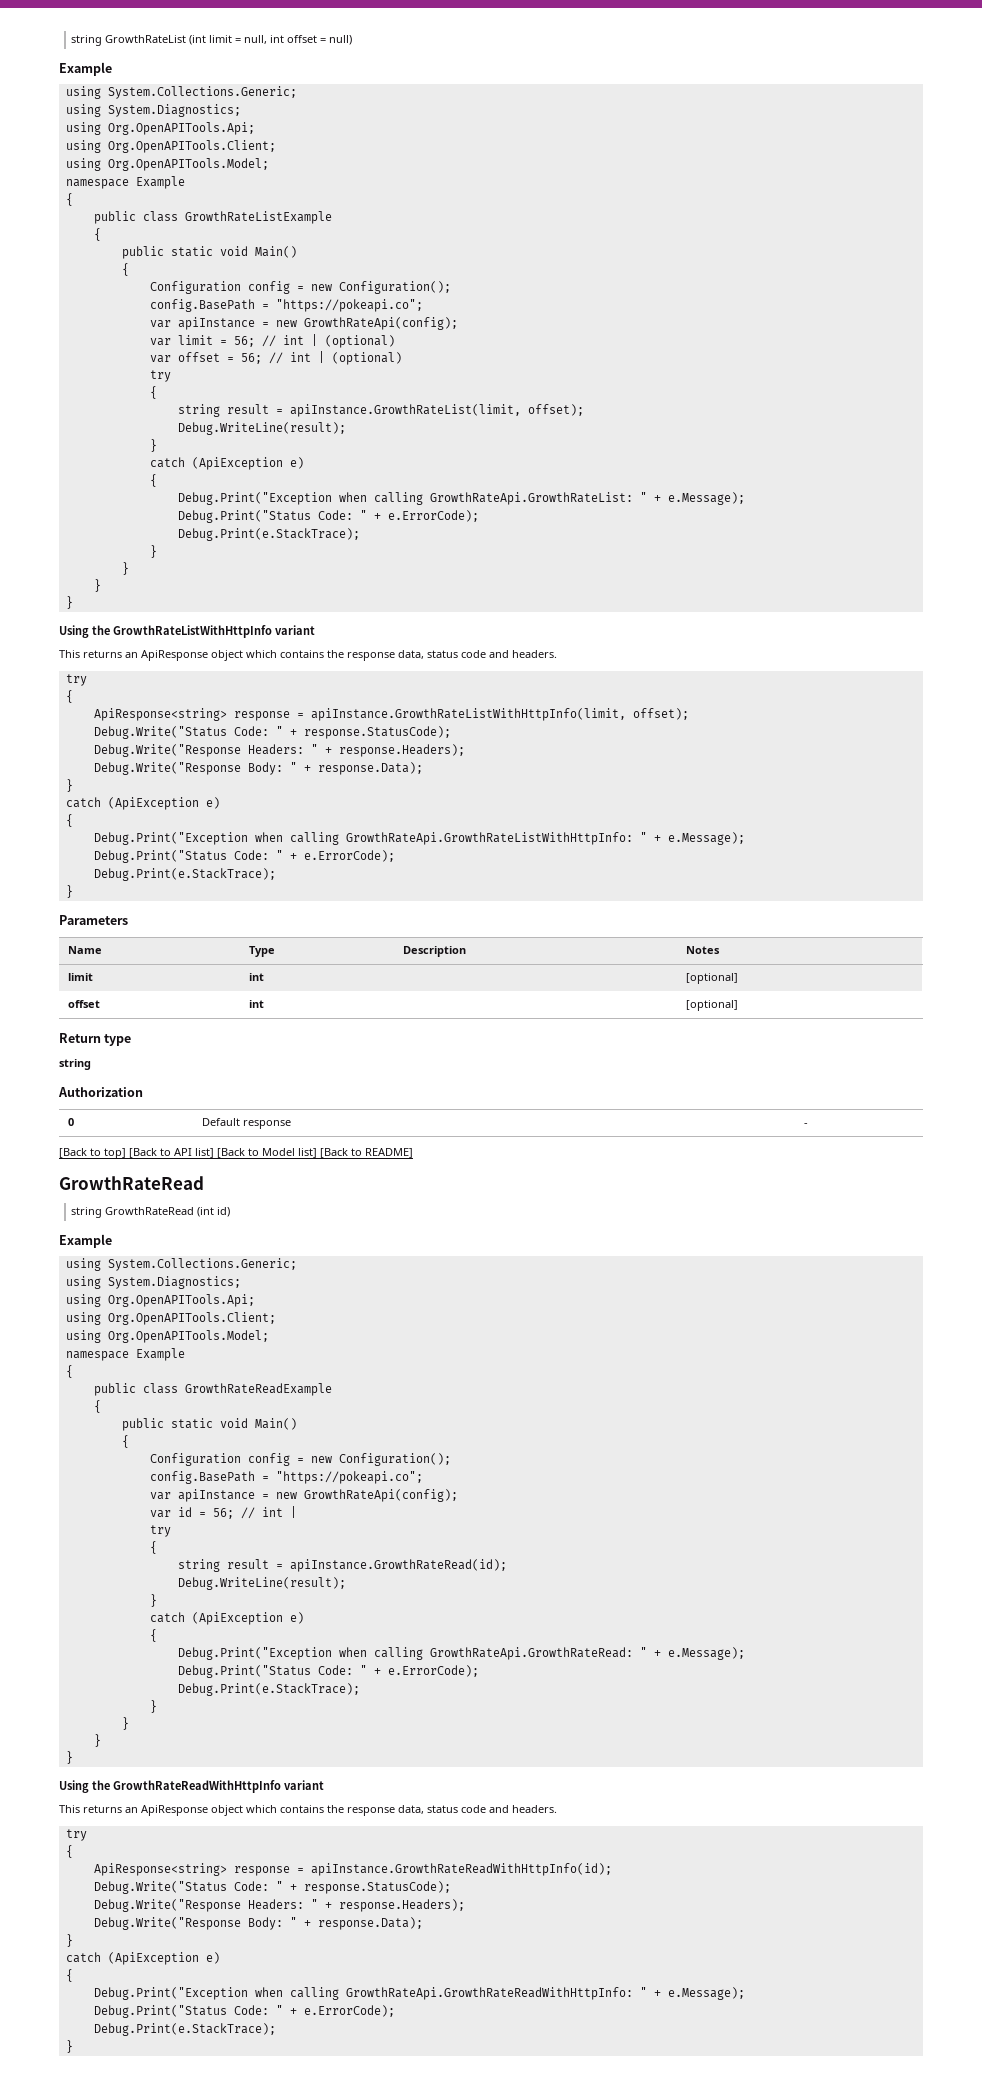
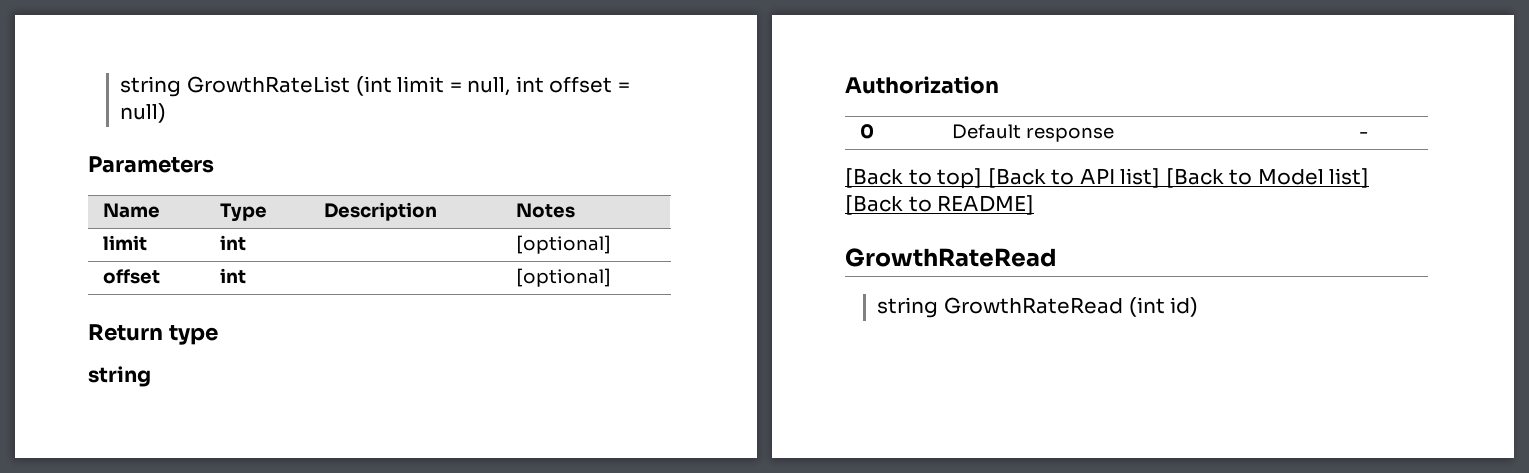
[59,62,112,76] [65,86,297,99] [65,104,241,117] [65,122,255,135] [65,140,276,153] [65,158,269,171] [65,176,185,189] [65,193,73,206] [93,211,332,224] [93,228,101,241] [121,246,297,259] [121,263,129,276] [149,281,451,294] [149,299,423,312] [149,317,458,330] [149,334,395,348] [149,351,402,365] [149,370,171,382] [149,386,157,399] [177,404,584,417] [177,422,346,435] [149,439,157,452] [149,457,304,470] [149,474,157,487] [177,492,745,505] [177,510,479,523] [177,528,360,541] [149,545,157,558] [121,562,129,575] [93,579,101,592] [65,596,73,609] [59,625,315,638] [59,650,557,661] [65,674,87,686] [65,690,73,703] [93,708,689,721] [93,726,451,739] [93,744,465,757] [93,762,423,775] [65,779,73,792] [65,797,220,810] [65,814,73,827] [93,832,745,845] [93,850,395,863] [93,868,276,881] [65,885,73,898] // Example // using System.Collections.Generic; // using System.Diagnostics; // using Org.OpenAPITools.Api; // using Org.OpenAPITools.Client; // using Org.OpenAPITools.Model; // namespace Example // { // public class GrowthRateListExample // { // public static void Main() // { // Configuration config = new Configuration(); // config.BasePath = "https://pokeapi.co"; // var apiInstance = new GrowthRateApi(config); // var limit = 56; // int | (optional) // var offset = 56; // int | (optional) // try // { // string result = apiInstance.GrowthRateList(limit, offset); // Debug.WriteLine(result); // } // catch (ApiException e) // { // Debug.Print("Exception when calling GrowthRateApi.GrowthRateList: " + e.Message); // Debug.Print("Status Code: " + e.ErrorCode); // Debug.Print(e.StackTrace); // } // } // } // } // Using the GrowthRateListWithHttpInfo variant // This returns an ApiResponse object which contains the response data, status code and headers. // try // { // ApiResponse<string> response = apiInstance.GrowthRateListWithHttpInfo(limit, offset); // Debug.Write("Status Code: " + response.StatusCode); // Debug.Write("Response Headers: " + response.Headers); // Debug.Write("Response Body: " + response.Data); // } // catch (ApiException e) // { // Debug.Print("Exception when calling GrowthRateApi.GrowthRateListWithHttpInfo: " + e.Message); // Debug.Print("Status Code: " + e.ErrorCode); // Debug.Print(e.StackTrace); // } -> (167, 113) none
[59,1234,112,1248] [65,1258,297,1271] [65,1276,241,1289] [65,1294,255,1307] [65,1312,276,1325] [65,1330,269,1343] [65,1348,185,1361] [65,1365,73,1378] [93,1383,332,1396] [93,1400,101,1413] [121,1418,297,1431] [121,1435,129,1448] [149,1453,451,1466] [149,1471,423,1484] [149,1489,458,1502] [149,1506,297,1519] [149,1525,171,1537] [149,1541,157,1554] [177,1559,507,1572] [177,1577,346,1590] [149,1594,157,1607] [149,1612,304,1625] [149,1629,157,1642] [177,1647,745,1660] [177,1665,479,1678] [177,1683,360,1696] [149,1700,157,1713] [121,1717,129,1730] [93,1734,101,1747] [65,1751,73,1764] [59,1780,324,1793] [59,1805,557,1816] [65,1829,87,1841] [65,1845,73,1858] [93,1863,612,1876] [93,1881,451,1894] [93,1899,465,1912] [93,1917,423,1930] [65,1934,73,1947] [65,1952,220,1965] [65,1969,73,1982] [93,1987,745,2000] [93,2005,395,2018] [93,2023,276,2036] [65,2040,73,2053] // Example // using System.Collections.Generic; // using System.Diagnostics; // using Org.OpenAPITools.Api; // using Org.OpenAPITools.Client; // using Org.OpenAPITools.Model; // namespace Example // { // public class GrowthRateReadExample // { // public static void Main() // { // Configuration config = new Configuration(); // config.BasePath = "https://pokeapi.co"; // var apiInstance = new GrowthRateApi(config); // var id = 56; // int | // try // { // string result = apiInstance.GrowthRateRead(id); // Debug.WriteLine(result); // } // catch (ApiException e) // { // Debug.Print("Exception when calling GrowthRateApi.GrowthRateRead: " + e.Message); // Debug.Print("Status Code: " + e.ErrorCode); // Debug.Print(e.StackTrace); // } // } // } // } // Using the GrowthRateReadWithHttpInfo variant // This returns an ApiResponse object which contains the response data, status code and headers. // try // { // ApiResponse<string> response = apiInstance.GrowthRateReadWithHttpInfo(id); // Debug.Write("Status Code: " + response.StatusCode); // Debug.Write("Response Headers: " + response.Headers); // Debug.Write("Response Body: " + response.Data); // } // catch (ApiException e) // { // Debug.Print("Exception when calling GrowthRateApi.GrowthRateReadWithHttpInfo: " + e.Message); // Debug.Print("Status Code: " + e.ErrorCode); // Debug.Print(e.StackTrace); // } -> (1199, 307) none

